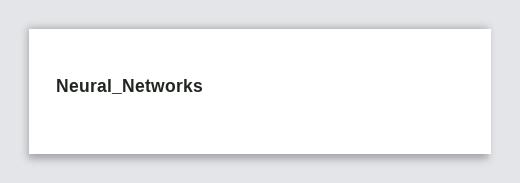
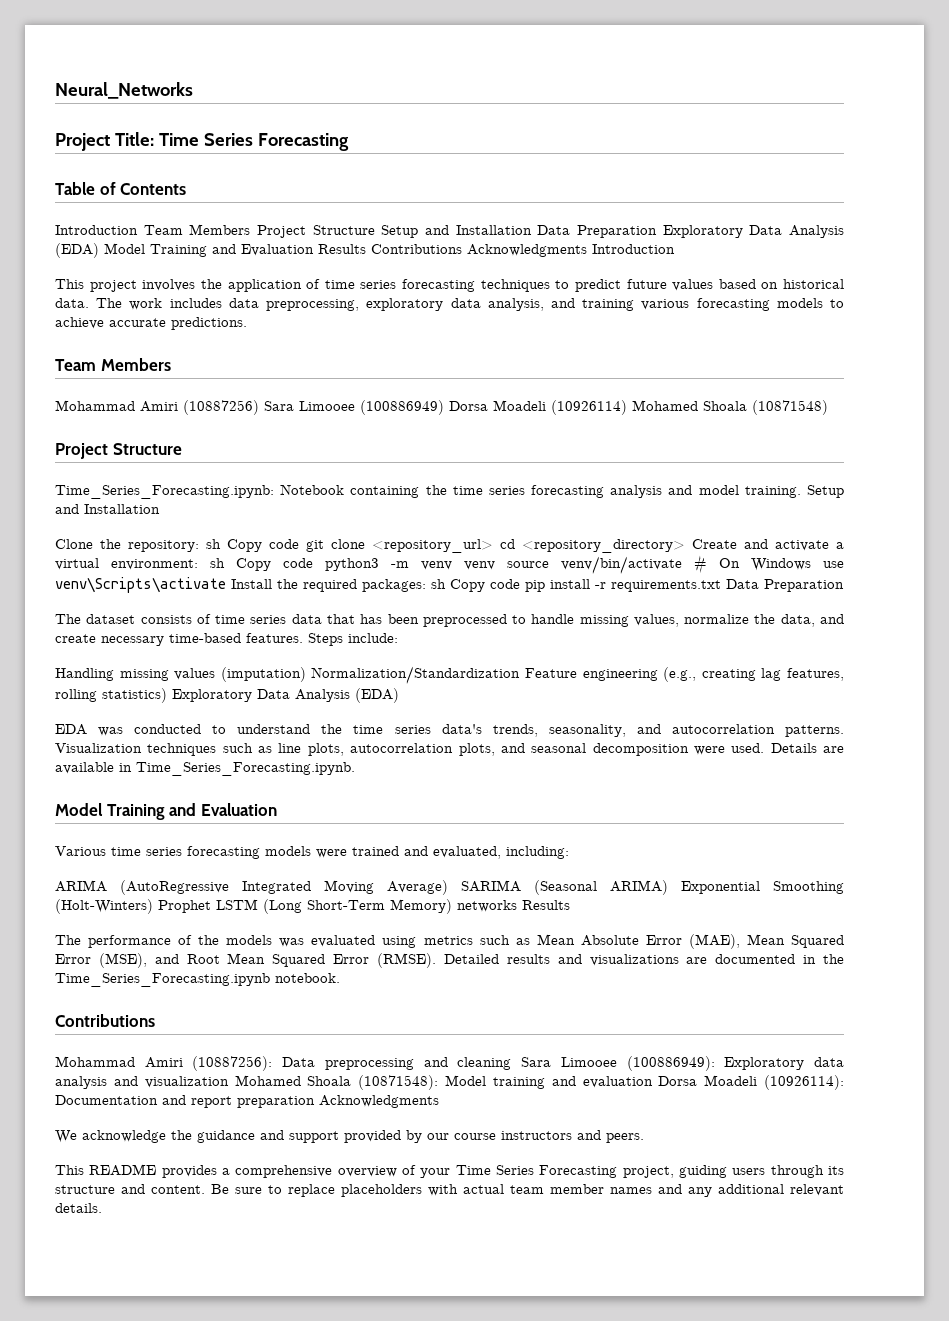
(203, 86) none -> [55,132,349,151] [55,182,187,195] [55,224,844,238] [55,243,675,258] [55,279,844,292] [55,298,844,311] [55,317,247,330] [55,358,171,371] [55,400,828,415] [55,443,182,459] [55,484,844,499] [55,504,160,514] [55,539,844,553] [55,555,844,574] [55,577,844,593] [55,614,845,627] [55,633,398,646] [55,666,845,684] [55,688,399,703] [55,724,845,737] [55,743,845,756] [55,762,355,776] [55,803,277,820] [55,846,569,859] [55,880,844,895] [55,899,570,914] [55,934,844,949] [55,953,845,968] [55,973,340,987] [55,1014,155,1027] [55,1056,845,1071] [55,1075,845,1090] [55,1095,439,1108] [55,1130,644,1143] [55,1164,845,1178] [55,1184,844,1197] [55,1203,102,1213] // Project Title: Time Series Forecasting // Table of Contents // Introduction Team Members Project Structure Setup and Installation Data Preparation Exploratory Data Analysis (EDA) Model Training and Evaluation Results Contributions Acknowledgments Introduction // This project involves the application of time series forecasting techniques to predict future values based on historical data. The work includes data preprocessing, exploratory data analysis, and training various forecasting models to achieve accurate predictions. // Team Members // Mohammad Amiri (10887256) Sara Limooee (100886949) Dorsa Moadeli (10926114) Mohamed Shoala (10871548) // Project Structure // Time_Series_Forecasting.ipynb: Notebook containing the time series forecasting analysis and model training. Setup and Installation // Clone the repository: sh Copy code git clone <repository_url> cd <repository_directory> Create and activate a virtual environment: sh Copy code python3 -m venv venv source venv/bin/activate # On Windows use venv\Scripts\activate Install the required packages: sh Copy code pip install -r requirements.txt Data Preparation // The dataset consists of time series data that has been preprocessed to handle missing values, normalize the data, and create necessary time-based features. Steps include: // Handling missing values (imputation) Normalization/Standardization Feature engineering (e.g., creating lag features, rolling statistics) Exploratory Data Analysis (EDA) // EDA was conducted to understand the time series data's trends, seasonality, and autocorrelation patterns. Visualization techniques such as line plots, autocorrelation plots, and seasonal decomposition were used. Details are available in Time_Series_Forecasting.ipynb. // Model Training and Evaluation // Various time series forecasting models were trained and evaluated, including: // ARIMA (AutoRegressive Integrated Moving Average) SARIMA (Seasonal ARIMA) Exponential Smoothing (Holt-Winters) Prophet LSTM (Long Short-Term Memory) networks Results // The performance of the models was evaluated using metrics such as Mean Absolute Error (MAE), Mean Squared Error (MSE), and Root Mean Squared Error (RMSE). Detailed results and visualizations are documented in the Time_Series_Forecasting.ipynb notebook. // Contributions // Mohammad Amiri (10887256): Data preprocessing and cleaning Sara Limooee (100886949): Exploratory data analysis and visualization Mohamed Shoala (10871548): Model training and evaluation Dorsa Moadeli (10926114): Documentation and report preparation Acknowledgments // We acknowledge the guidance and support provided by our course instructors and peers. // This README provides a comprehensive overview of your Time Series Forecasting project, guiding users through its structure and content. Be sure to replace placeholders with actual team member names and any additional relevant details.

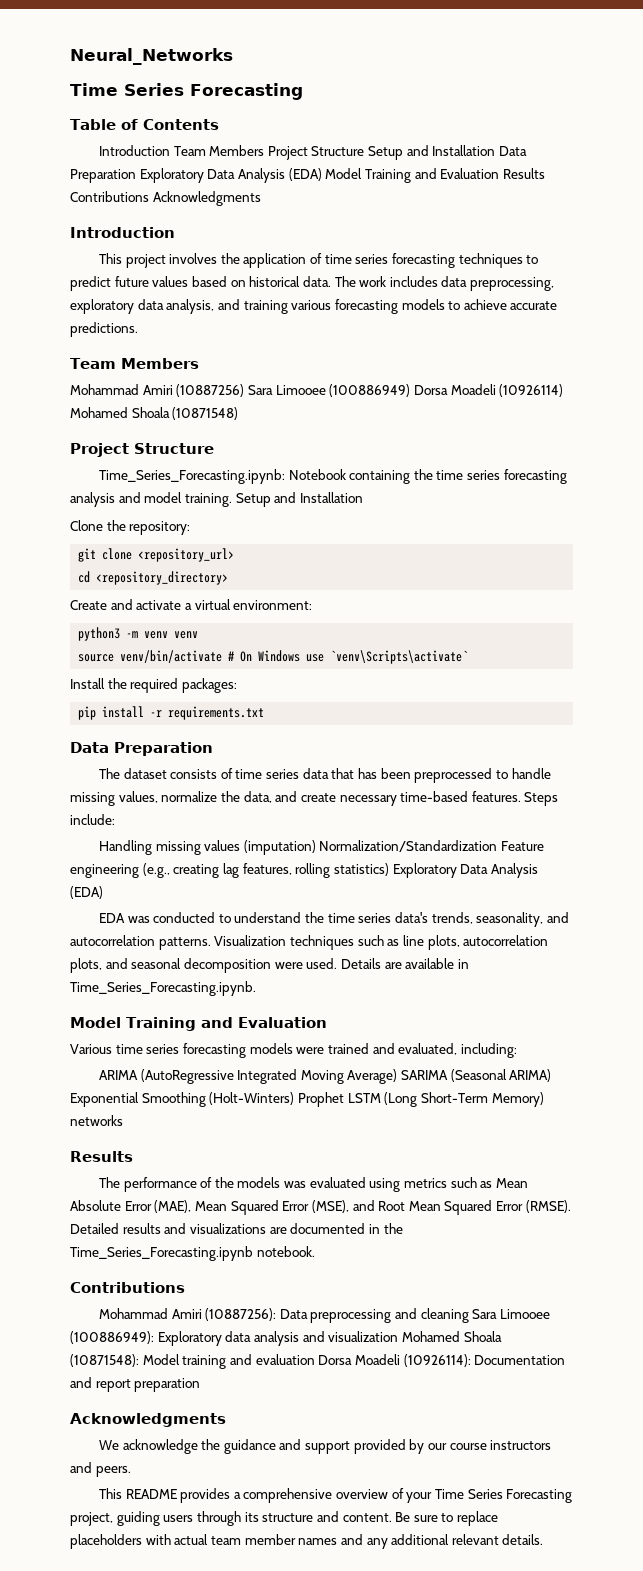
[55,132,154,151] Project Title: -> (233, 56) none
(587, 250) none -> (261, 198) //
[206,539,299,552] sh Copy code -> (191, 528) //
(493, 546) none -> (235, 555) //
(685, 546) none -> (229, 578) //
[210,558,313,571] sh Copy code -> (313, 605) //
(495, 565) none -> (199, 635) //
[55,577,226,593] venv\Scripts\activate -> [330,650,469,664] `venv\Scripts\activate` //
[431,579,520,592] sh Copy code -> (237, 685) //
(721, 586) none -> (265, 713) //
(517, 906) none -> (123, 1120) //
(315, 1102) none -> (201, 1385) //

